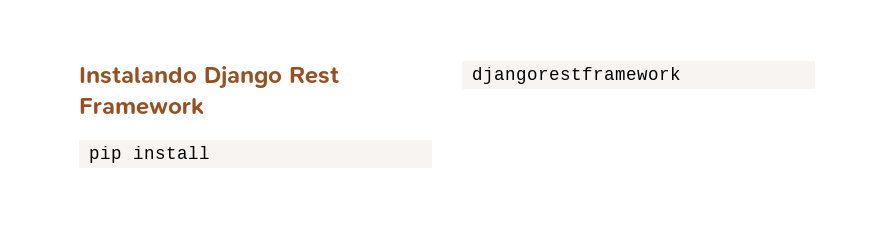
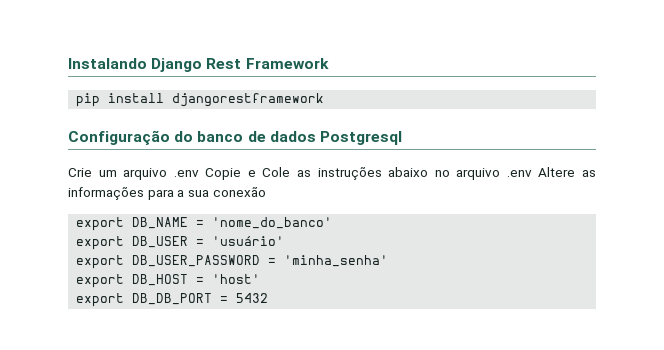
(682, 75) none -> [68,130,402,145] [68,167,596,180] [68,187,266,200] [76,217,333,231] [76,236,285,250] [76,255,389,269] [76,274,261,288] [76,293,269,307] // Configuração do banco de dados Postgresql // Crie um arquivo .env Copie e Cole as instruções abaixo no arquivo .env Altere as informações para a sua conexão // export DB_NAME = 'nome_do_banco' // export DB_USER = 'usuário' // export DB_USER_PASSWORD = 'minha_senha' // export DB_HOST = 'host' // export DB_DB_PORT = 5432

